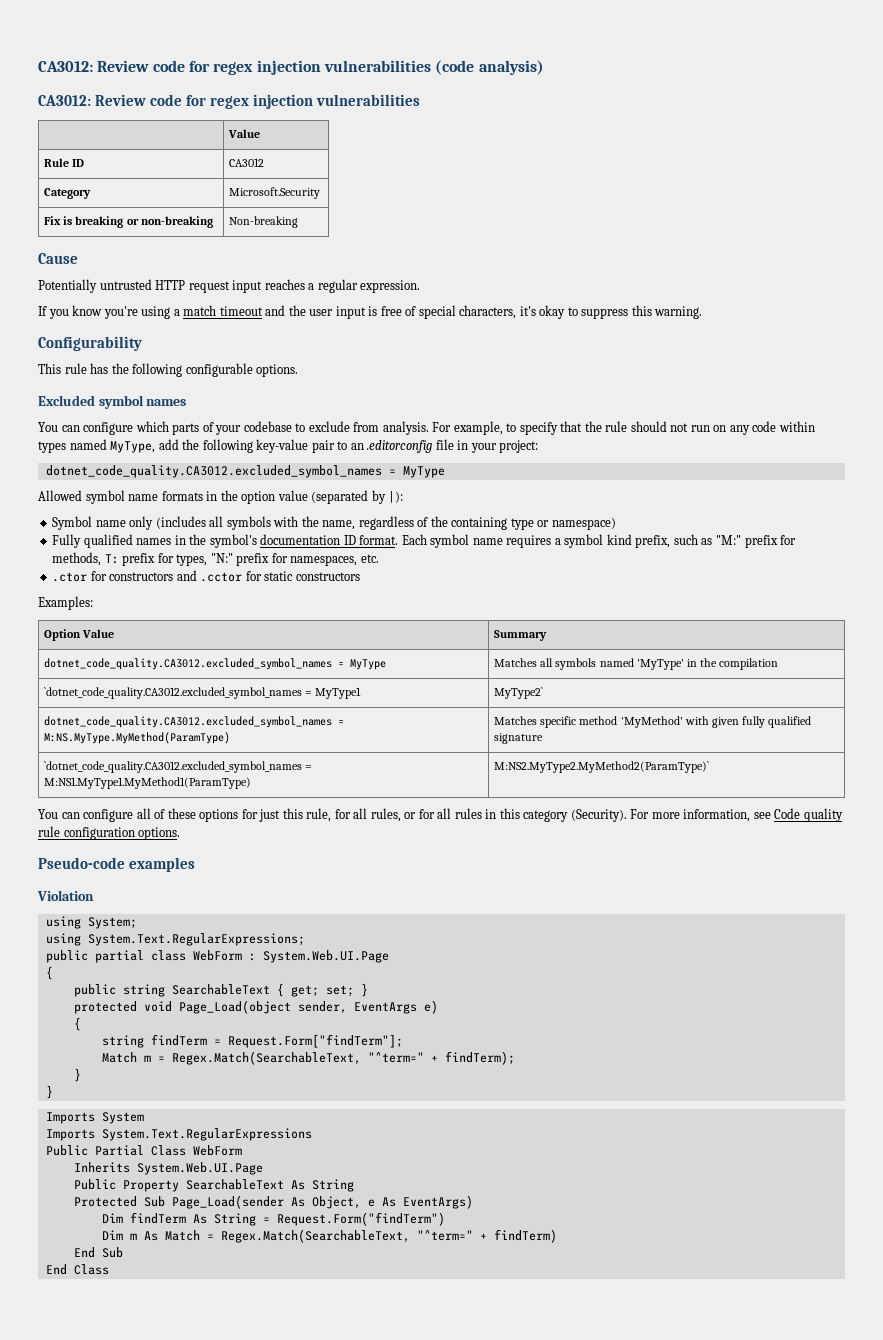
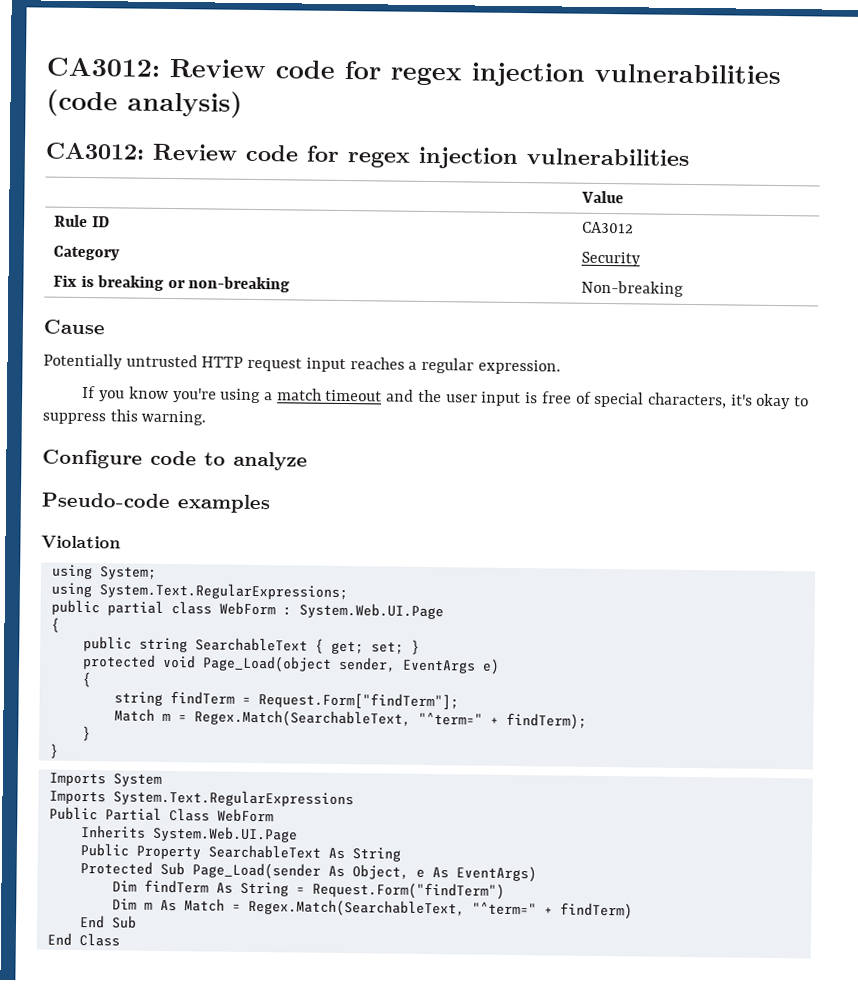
[229,187,321,199] Microsoft.Security -> [581,251,642,267] Security
[38,336,142,351] [38,363,299,377] [38,395,187,409] [38,421,815,435] [38,439,539,453] [45,465,445,478] [38,490,404,504] [52,516,616,530] [52,534,797,548] [52,552,379,566] [52,570,360,582] [38,596,93,610] [44,629,115,641] [494,630,548,641] [44,658,387,670] [494,658,778,670] [44,687,362,699] [494,687,544,699] [44,716,345,728] [44,732,231,744] [494,716,811,728] [494,733,544,744] [44,761,313,773] [44,777,252,789] [494,761,710,773] [38,808,843,822] [38,826,181,840] Configurability // This rule has the following configurable options. // Excluded symbol names // You can configure which parts of your codebase to exclude from analysis. For example, to specify that the rule should not run on any code within types named MyType, add the following key-value pair to an .editorconfig file in your project: // dotnet_code_quality.CA3012.excluded_symbol_names = MyType // Allowed symbol name formats in the option value (separated by |): // Symbol name only (includes all symbols with the name, regardless of the containing type or namespace) // Fully qualified names in the symbol's documentation ID format. Each symbol name requires a symbol kind prefix, such as "M:" prefix for methods, T: prefix for types, "N:" prefix for namespaces, etc. // .ctor for constructors and .cctor for static constructors // Examples: // Option Value | Summary // dotnet_code_quality.CA3012.excluded_symbol_names = MyType | Matches all symbols named 'MyType' in the compilation // `dotnet_code_quality.CA3012.excluded_symbol_names = MyType1 | MyType2` // dotnet_code_quality.CA3012.excluded_symbol_names = M:NS.MyType.MyMethod(ParamType) | Matches specific method 'MyMethod' with given fully qualified signature // `dotnet_code_quality.CA3012.excluded_symbol_names = M:NS1.MyType1.MyMethod1(ParamType) | M:NS2.MyType2.MyMethod2(ParamType)` // You can configure all of these options for just this rule, for all rules, or for all rules in this category (Security). For more information, see Code quality rule configuration options. -> [42,449,308,471] Configure code to analyze

